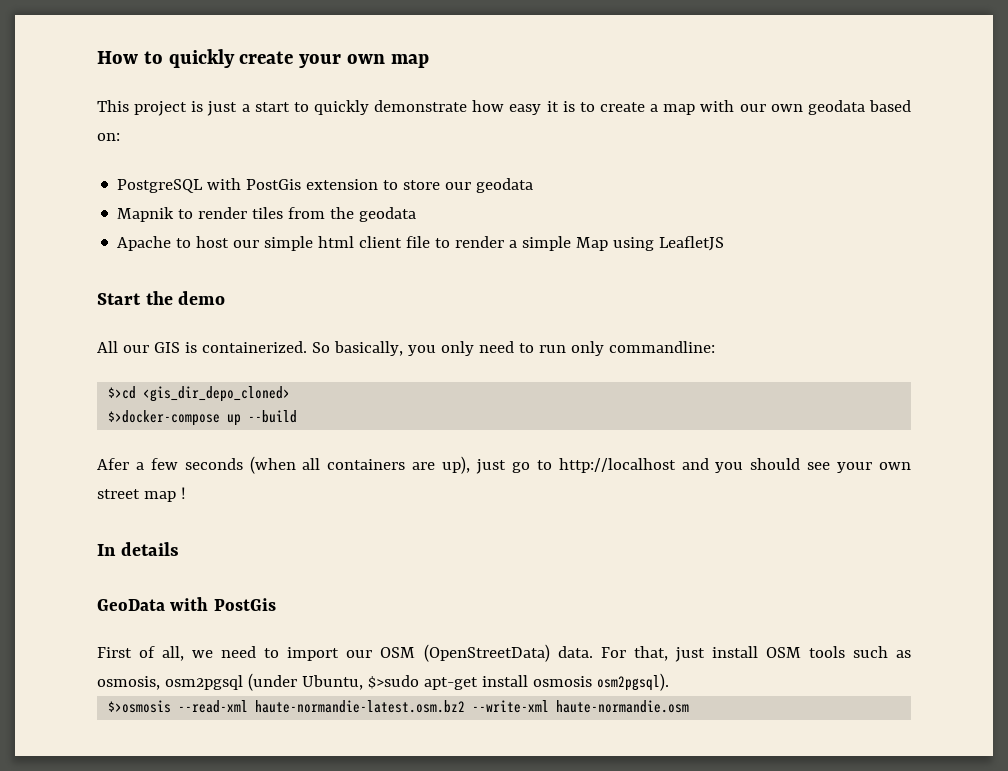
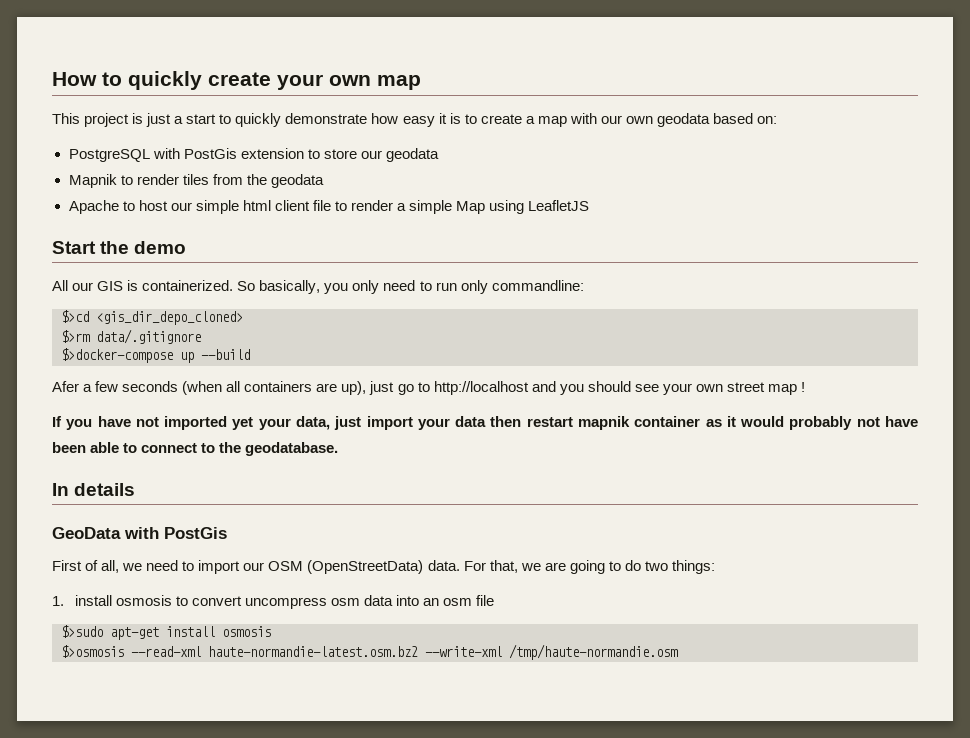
(291, 394) none -> [61,329,201,344] // $>rm data/.gitignore
(186, 493) none -> [52,416,919,430] [52,442,339,456] // If you have not imported yet your data, just import your data then restart mapnik container as it would probably not have been able to connect to the geodatabase.
[674,646,911,662] [97,673,363,691] just install OSM tools such as osmosis, osm2pgsql (under Ubuntu, -> [520,560,715,574] [52,595,495,609] we are going to do two things: // 1. install osmosis to convert uncompress osm data into an osm file //
[596,673,669,691] osm2pgsql). -> (271, 631) none
[556,700,690,713] haute-normandie.osm -> [509,644,678,660] /tmp/haute-normandie.osm

